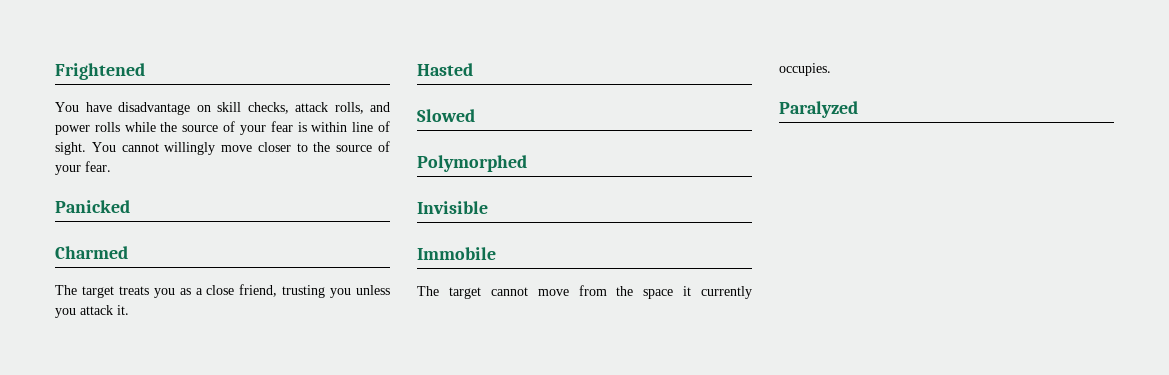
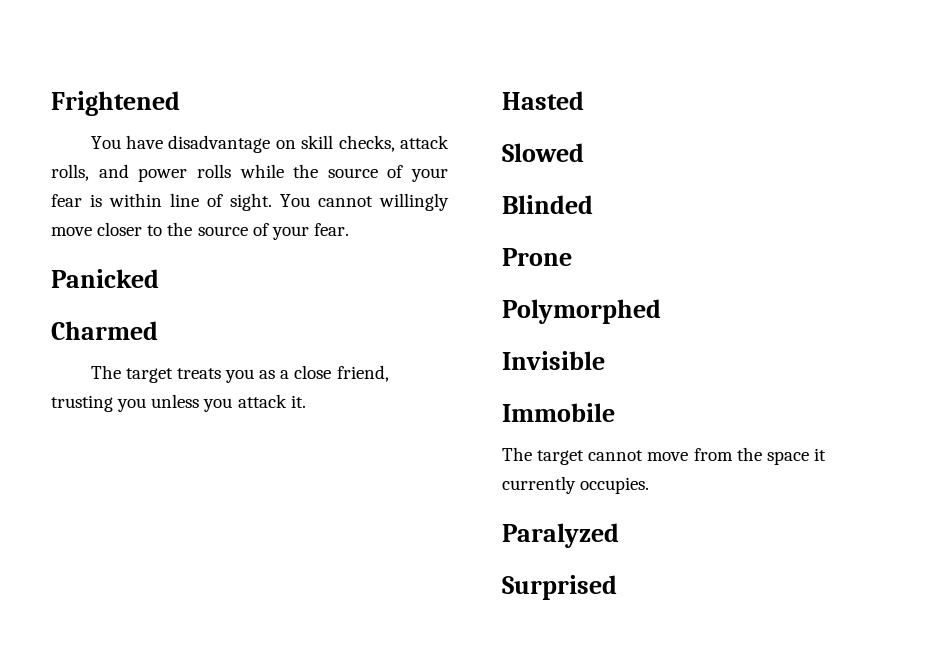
(475, 115) none -> [502,195,593,214] [502,248,572,266] // Blinded // Prone
(858, 109) none -> [502,575,617,600] // Surprised

